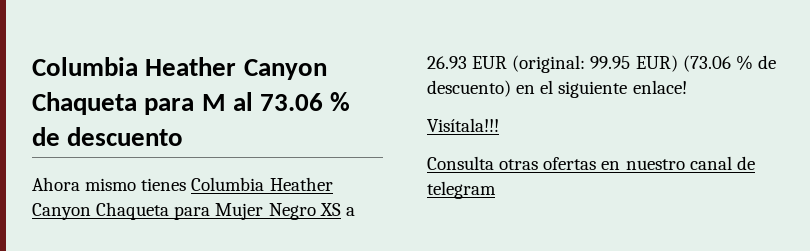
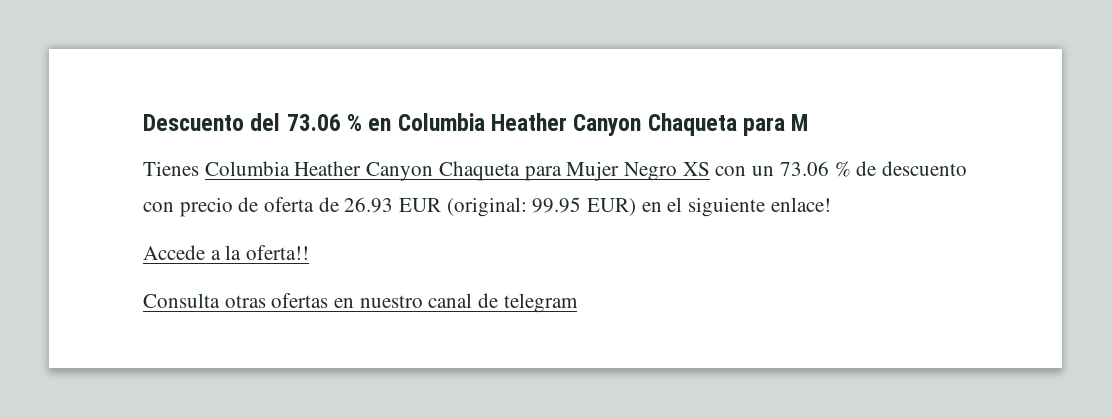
(32, 66) none -> [143,113,392,131] Descuento del 73.06 % en
[232,92,351,111] [32,127,184,146] [32,177,187,191] al 73.06 % de descuento // Ahora mismo tienes -> [143,161,199,176] // Tienes
[345,207,355,216] a -> [715,161,967,177] [143,197,339,217] con un 73.06 % de descuento con precio de oferta de
[682,55,776,72] [427,80,511,97] (73.06 % de descuento) -> (637, 207) none
[427,118,499,132] Visítala!!! -> [143,245,310,260] Accede a la oferta!!

